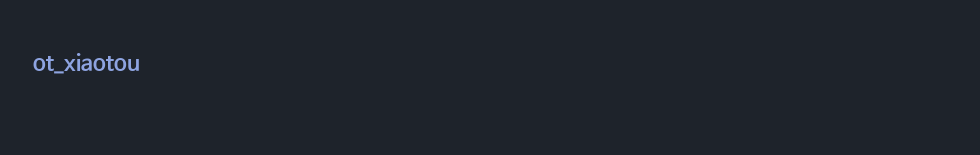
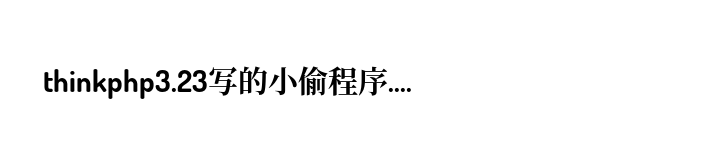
[33,53,140,74] ot_xiaotou -> [43,66,412,99] thinkphp3.23写的小偷程序....

